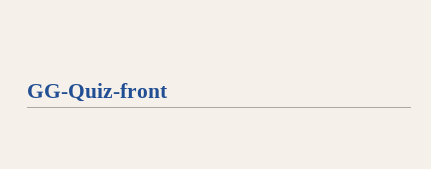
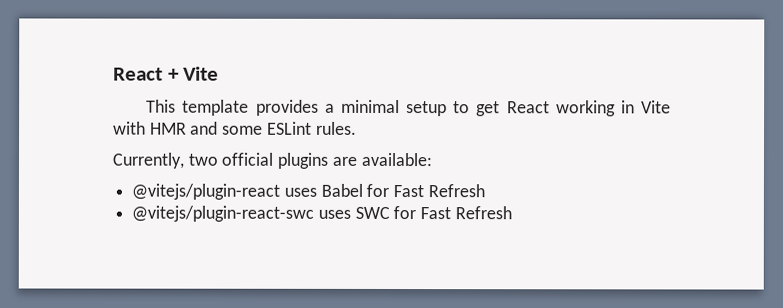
[27,83,168,102] GG-Quiz-front -> [113,66,220,81] [146,99,671,117] [113,121,357,135] [112,152,433,169] [131,183,485,200] [131,205,512,222] React + Vite // This template provides a minimal setup to get React working in Vite with HMR and some ESLint rules. // Currently, two official plugins are available: // @vitejs/plugin-react uses Babel for Fast Refresh // @vitejs/plugin-react-swc uses SWC for Fast Refresh

